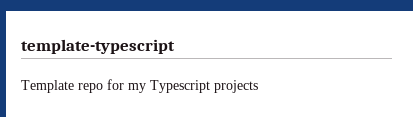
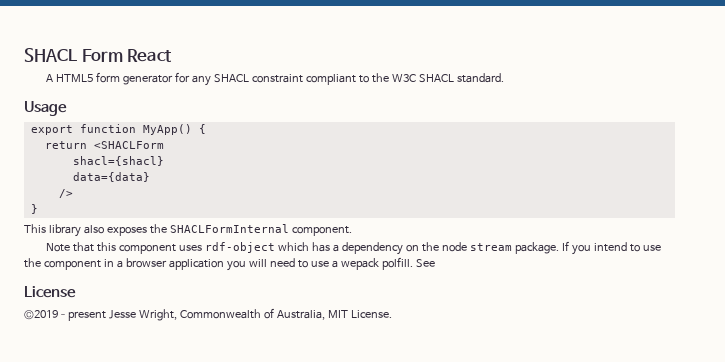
[21,39,175,54] [21,79,258,93] template-typescript // Template repo for my Typescript projects -> [24,48,173,62] [46,72,505,86] [24,101,67,116] [30,124,206,135] [44,141,164,149] [72,156,164,166] [72,172,150,182] [58,189,73,198] [30,204,38,214] [24,224,352,237] [46,241,661,255] [24,257,435,271] [24,286,76,298] [24,308,392,321] SHACL Form React // A HTML5 form generator for any SHACL constraint compliant to the W3C SHACL standard. // Usage // export function MyApp() { // return <SHACLForm // shacl={shacl} // data={data} // /> // } // This library also exposes the SHACLFormInternal component. // Note that this component uses rdf-object which has a dependency on the node stream package. If you intend to use the component in a browser application you will need to use a wepack polfill. See // License // ©2019–present Jesse Wright, Commonwealth of Australia, MIT License.

